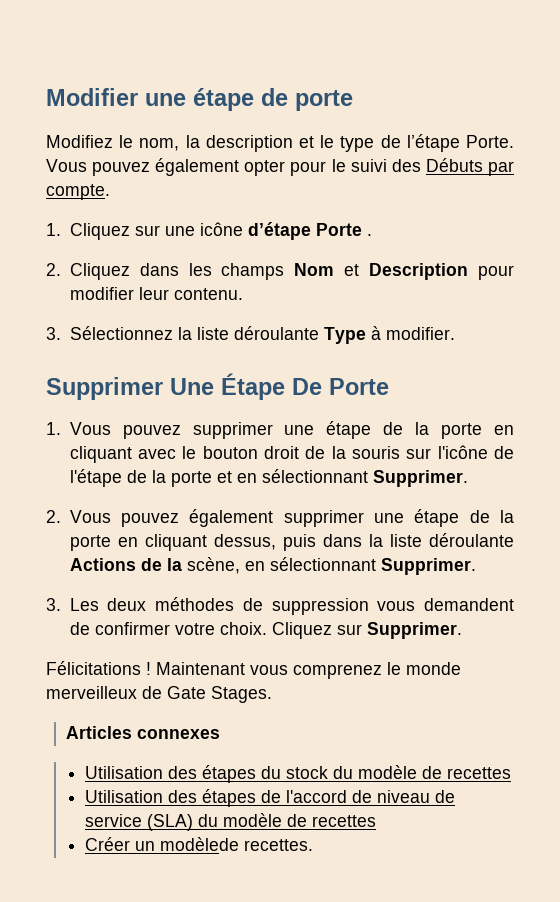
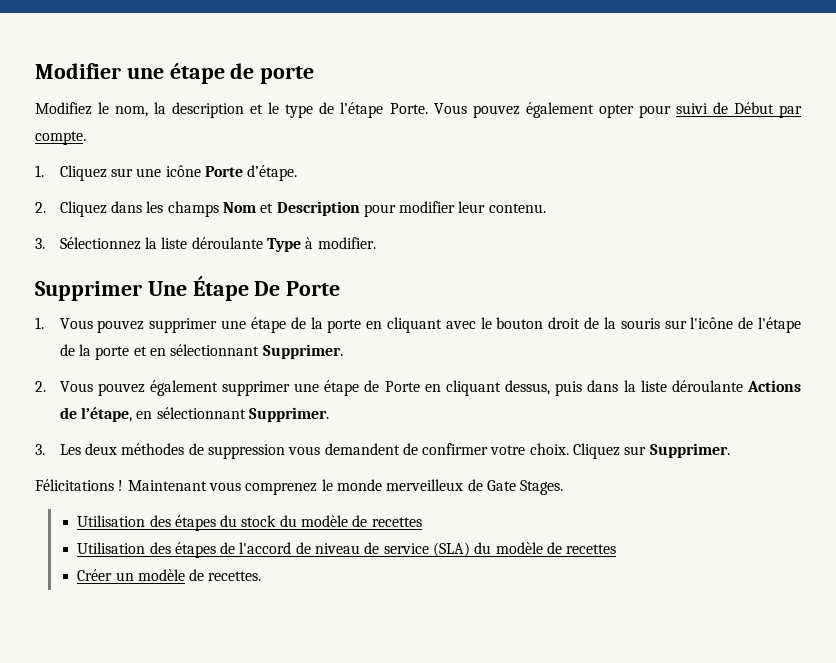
[331,158,483,172] le suivi des Débuts -> [675,102,774,114] suivi de Début
[247,222,372,240] d’étape Porte . -> [204,165,298,181] Porte d’étape.
[499,510,514,523] [69,535,111,551] la porte -> [384,381,420,392] Porte
[166,557,240,574] la scène, -> [80,407,132,422] l’étape,
[65,726,220,739] // Articles connexes -> (564, 487) none
[160,837,240,851] modèlede -> [137,569,205,581] modèle de

